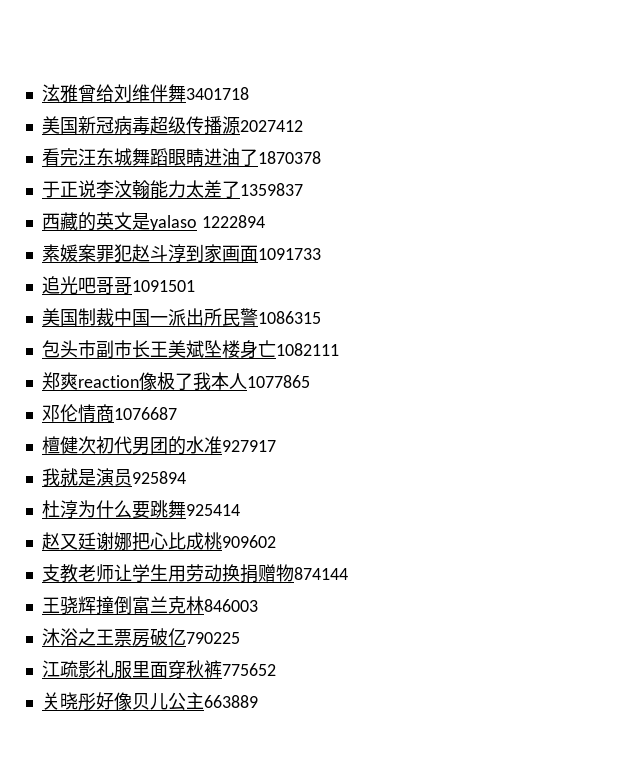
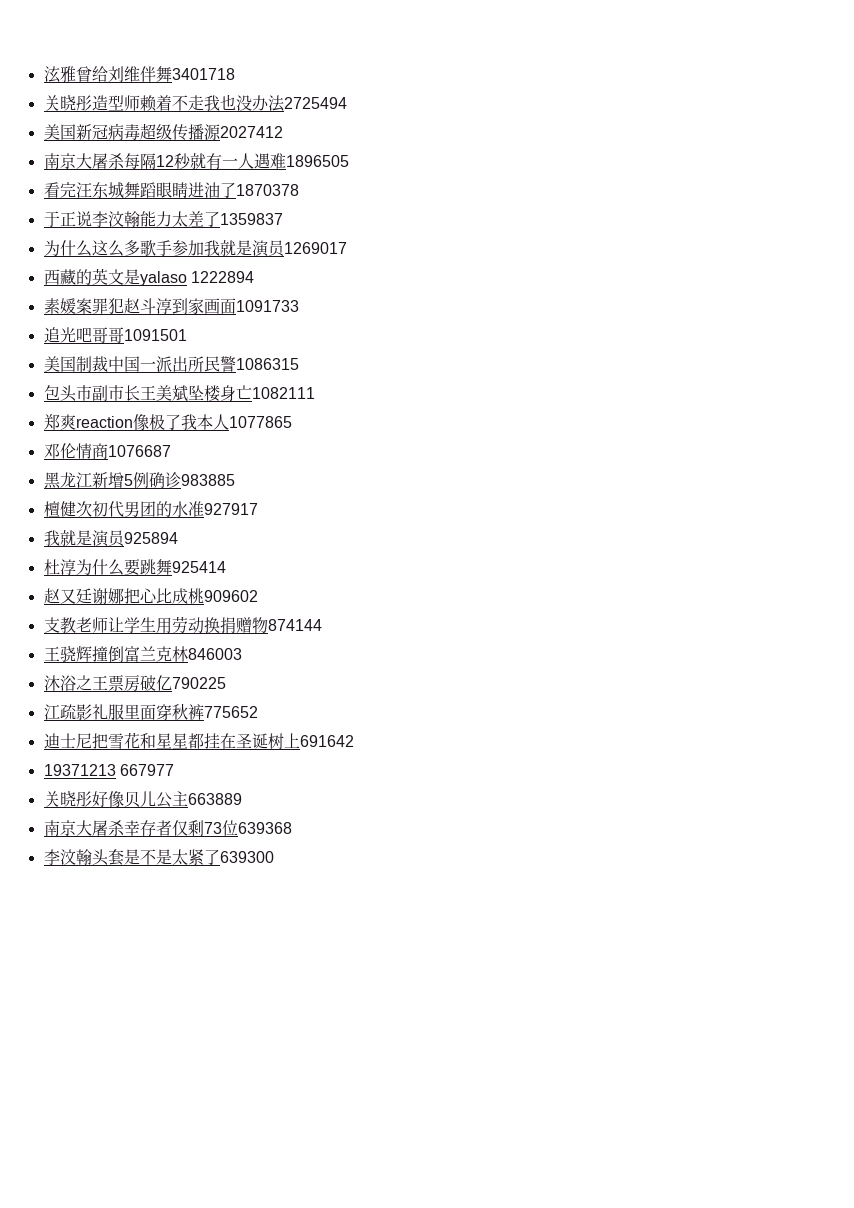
(249, 93) none -> [43,94,347,112] // 关晓彤造型师赖着不走我也没办法2725494
(303, 126) none -> [43,153,349,170] // 南京大屠杀每隔12秒就有一人遇难1896505
(303, 189) none -> [43,240,347,257] // 为什么这么多歌手参加我就是演员1269017
(177, 413) none -> [43,472,235,489] // 黑龙江新增5例确诊983885
(276, 669) none -> [43,732,354,749] [43,764,174,776] // 迪士尼把雪花和星星都挂在圣诞树上691642 // 19371213 667977
(258, 701) none -> [43,820,292,836] [43,849,274,866] // 南京大屠杀幸存者仅剩73位639368 // 李汶翰头套是不是太紧了639300

